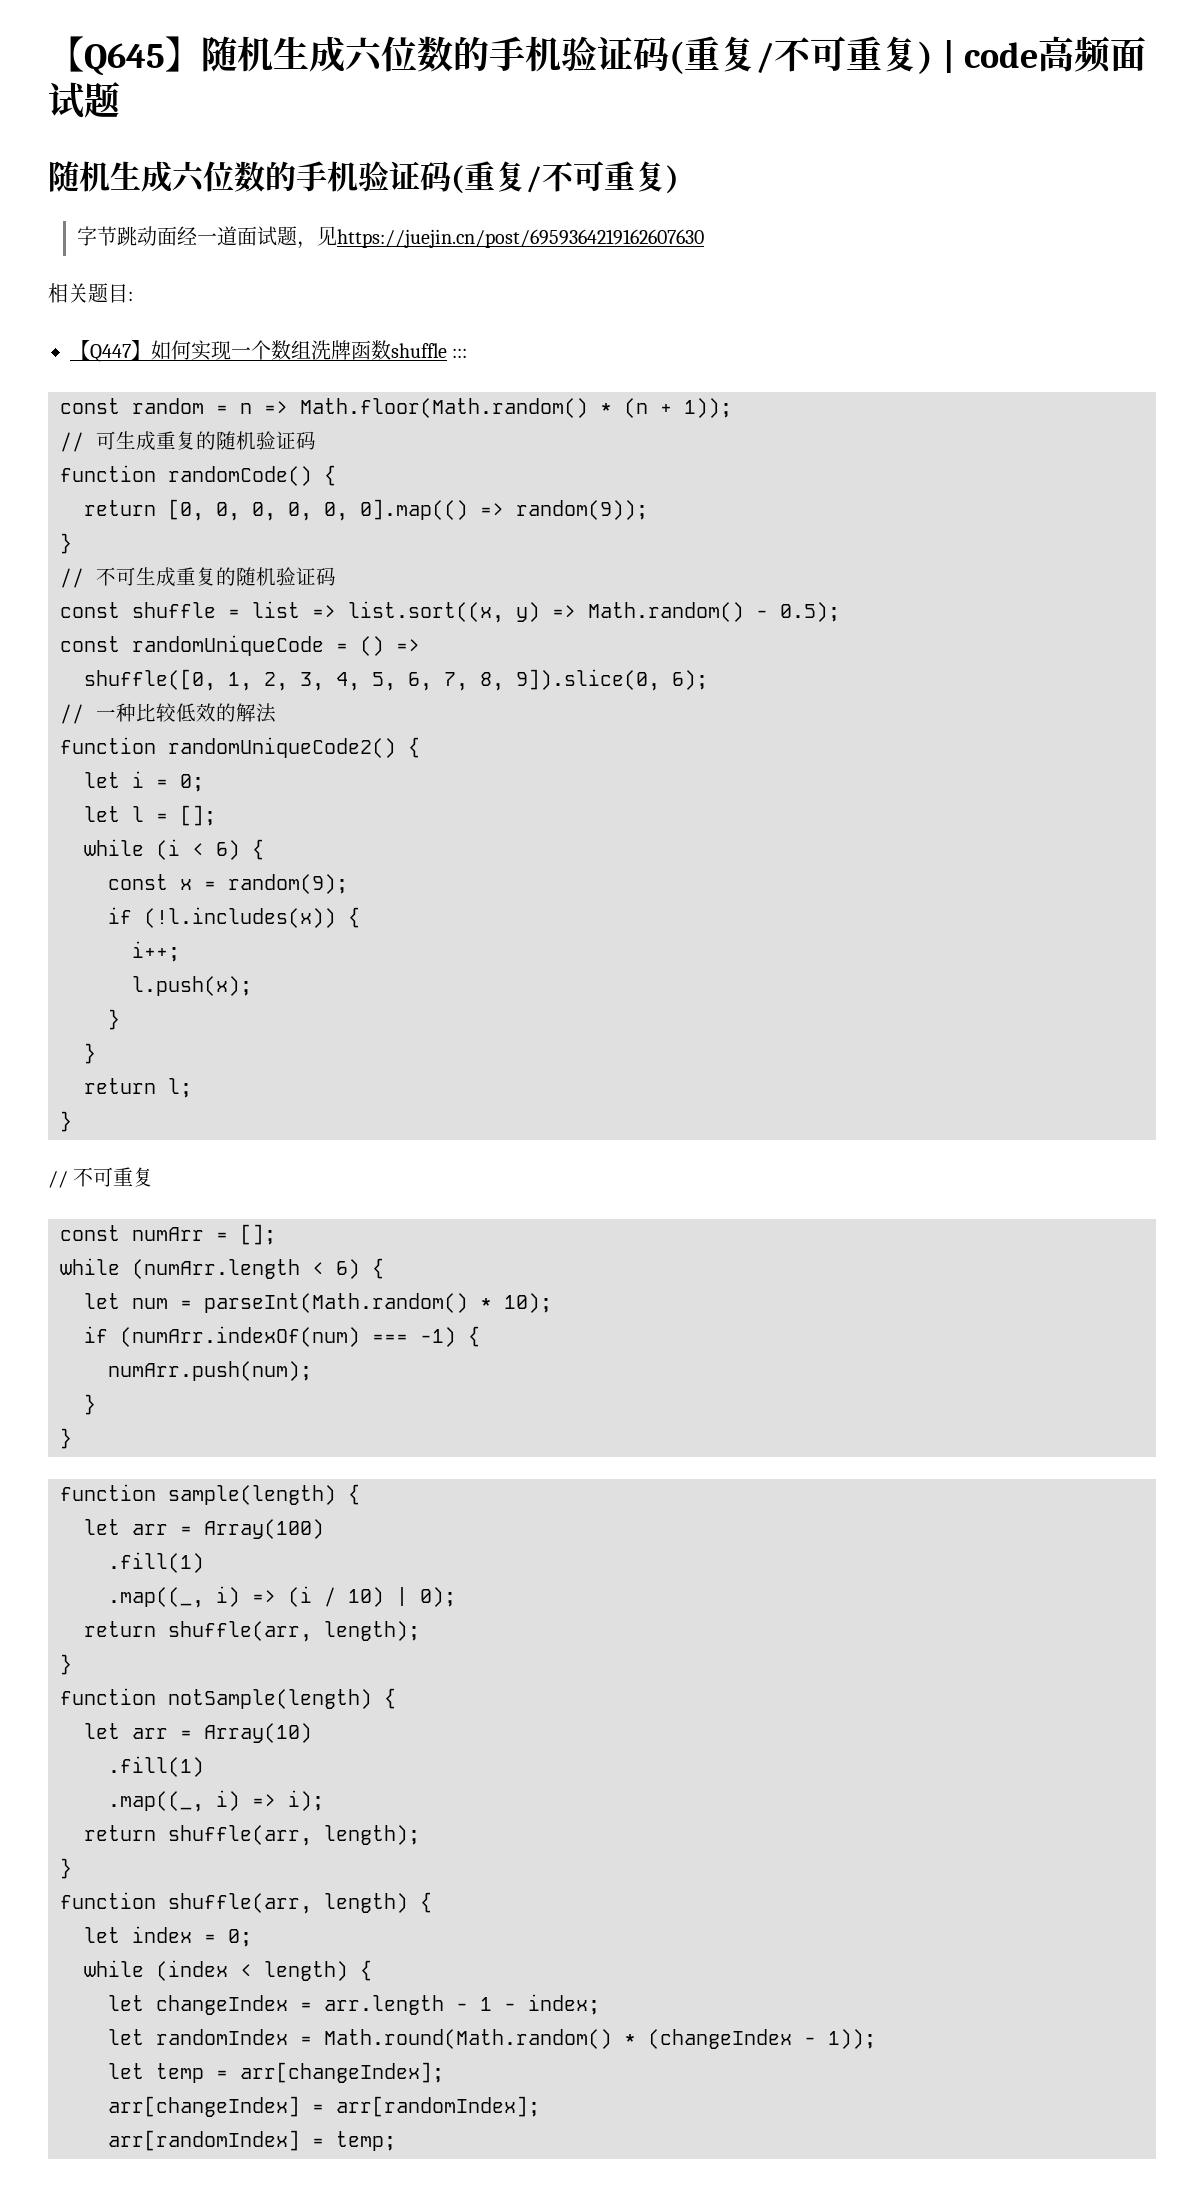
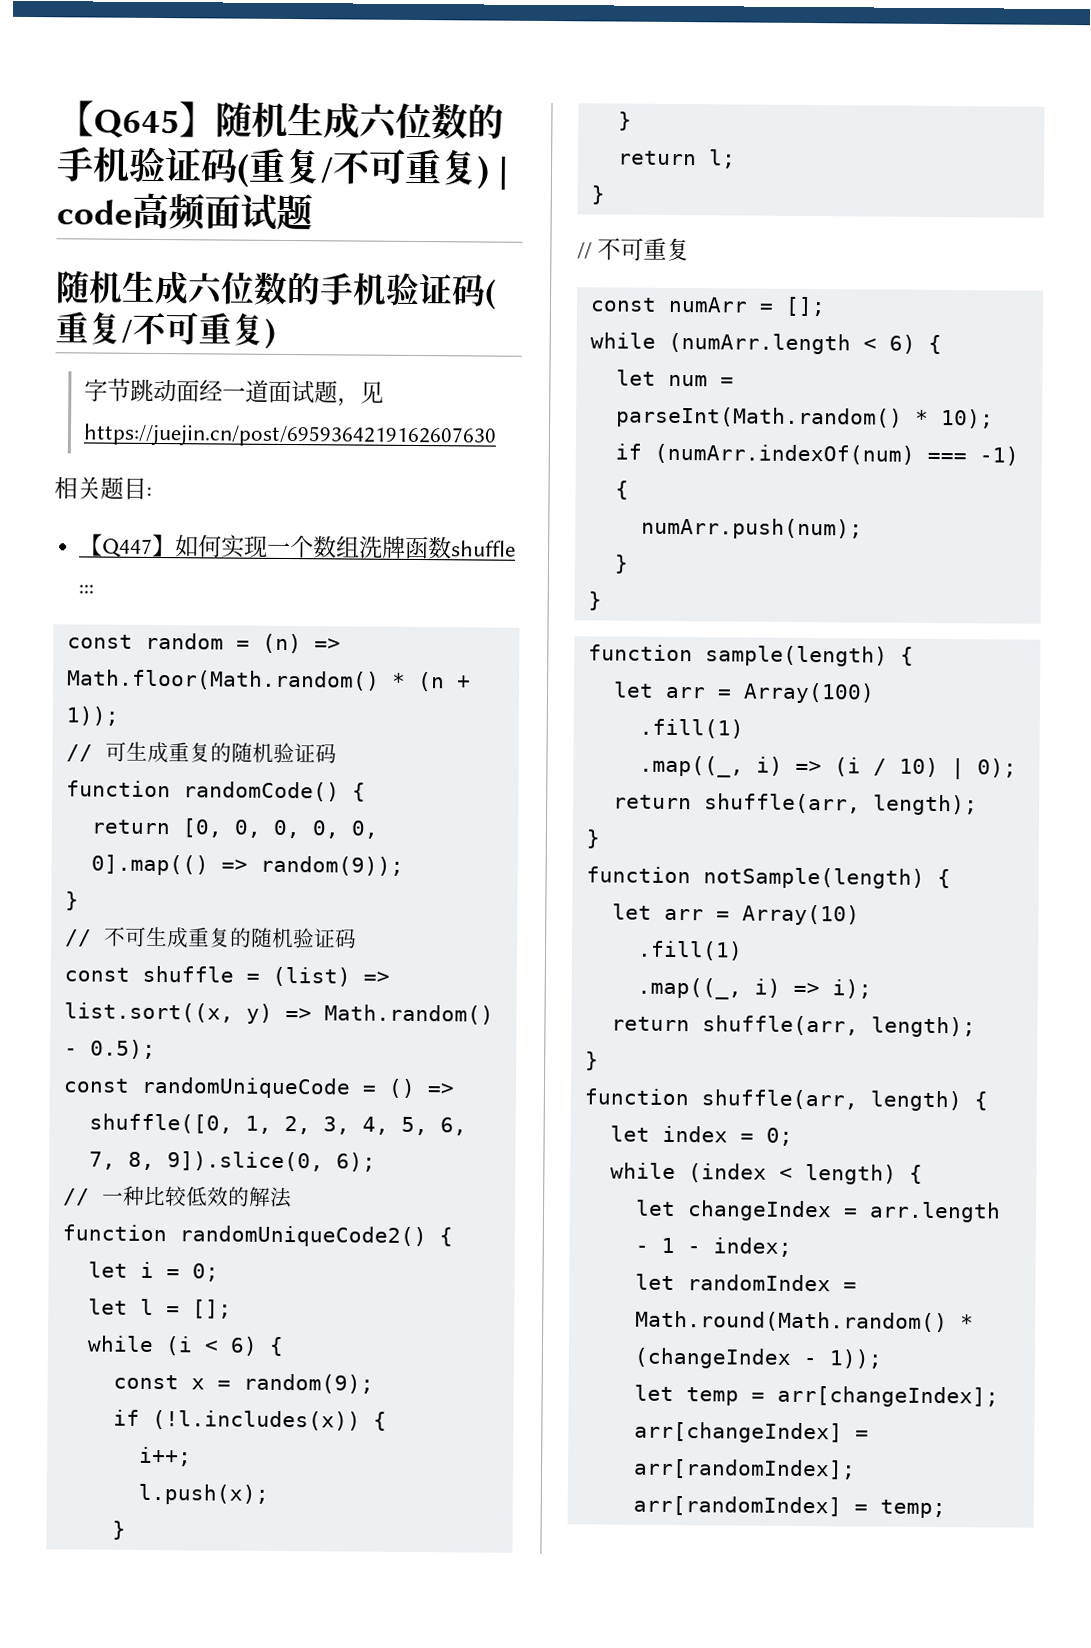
[240,403,252,414] n -> [261,633,302,654] (n)
[252,601,300,618] list -> [271,966,351,987] (list)

